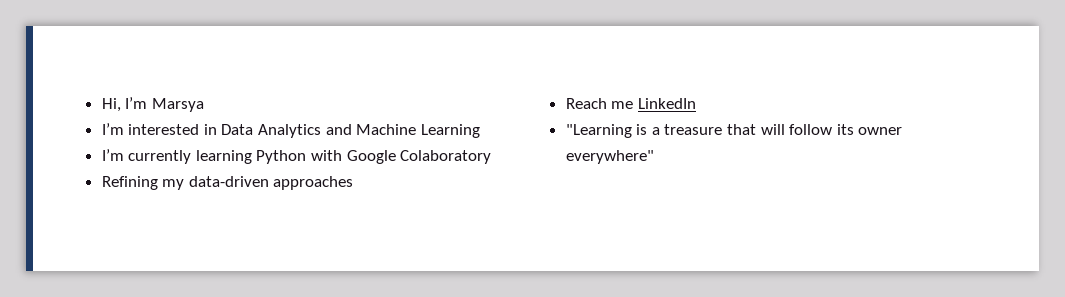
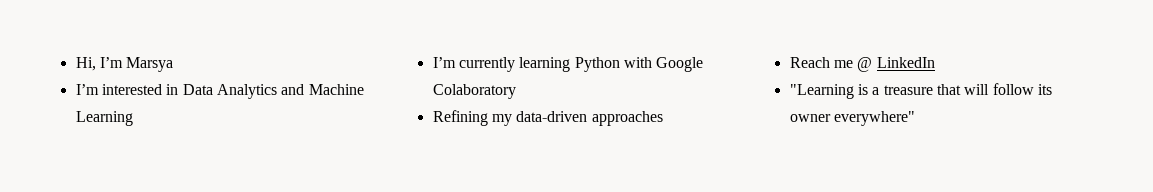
(634, 105) none -> [857,57,873,72] @

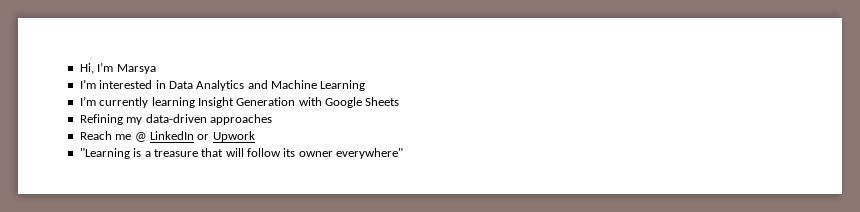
[574,57,620,72] Python -> [197,97,296,108] Insight Generation
[432,84,516,99] Colaboratory -> [365,97,400,106] Sheets
(935, 62) none -> [197,131,255,142] or Upwork

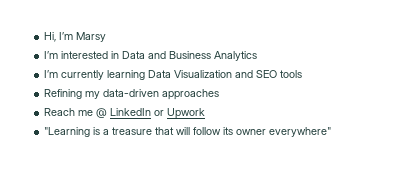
[116,64,156,74] Marsya -> [76,32,107,42] Marsy
(193, 85) none -> [148,51,212,59] and Business
[247,80,366,91] and Machine Learning -> (258, 56) none
[197,97,400,108] Insight Generation with Google Sheets -> [148,70,303,78] Data Visualization and SEO tools

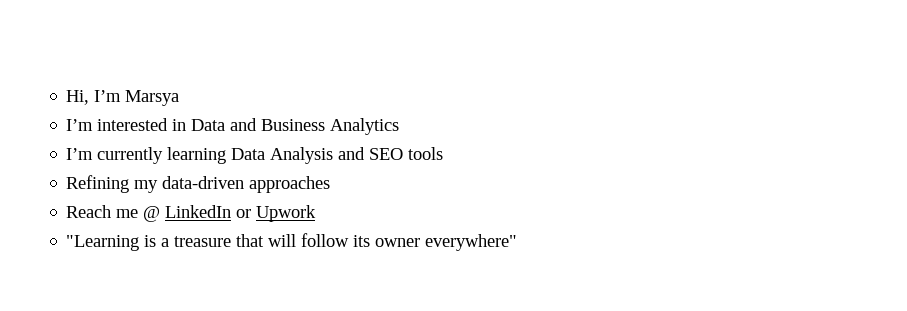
[76,32,107,42] Marsy -> [125,90,180,106] Marsya
[174,70,233,78] Visualization -> [270,147,334,164] Analysis

